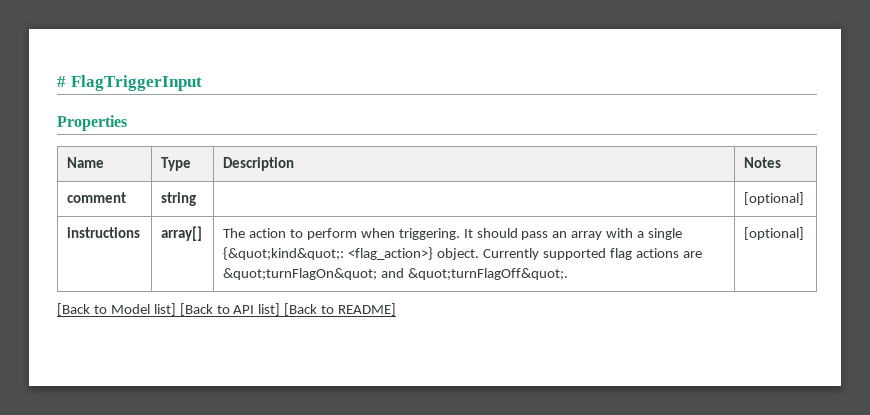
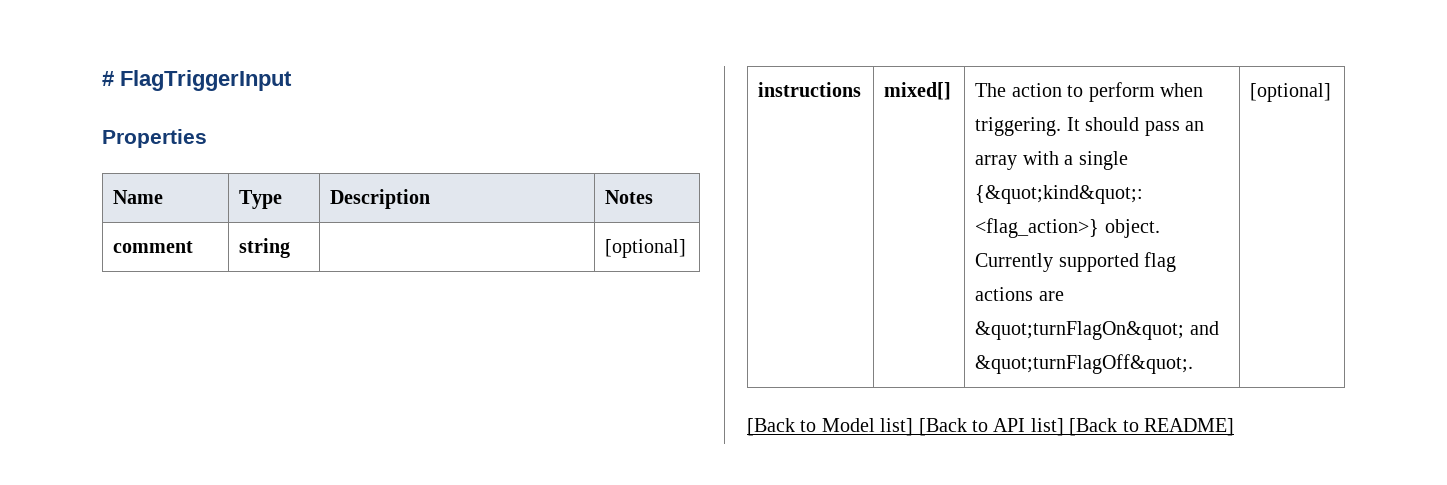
[161,226,203,241] array[] -> [884,82,952,100] mixed[]

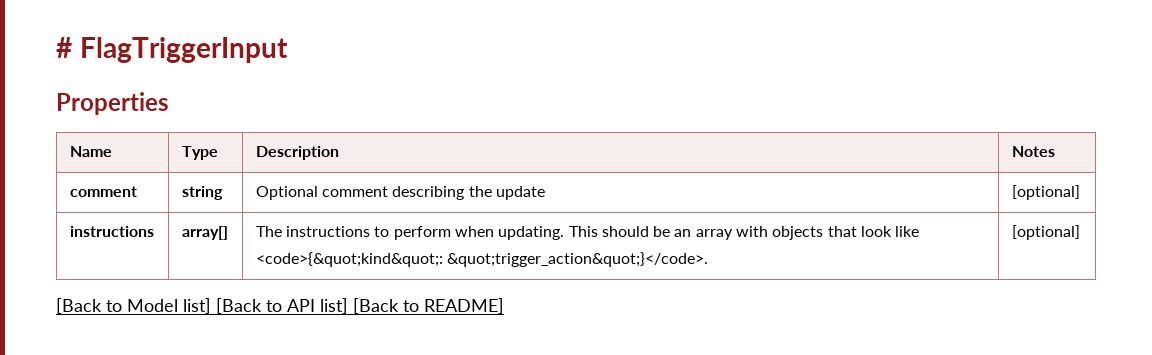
(291, 248) none -> [255,186,545,200] Optional comment describing the update
[884,82,952,100] mixed[] -> [181,226,228,240] array[]
[1011,83,1062,97] action -> [285,226,370,237] instructions
[975,117,1204,136] [975,151,1128,170] [975,185,1144,204] [975,218,1160,238] [975,252,1177,272] [975,287,1064,301] [975,321,1219,340] [975,354,1194,374] triggering. It should pass an array with a single {&quot;kind&quot;: <flag_action>} object. Currently supported flag actions are &quot;turnFlagOn&quot; and &quot;turnFlagOff&quot;. -> [498,226,920,240] [255,252,708,267] updating. This should be an array with objects that look like <code>{&quot;kind&quot;: &quot;trigger_action&quot;}</code>.

